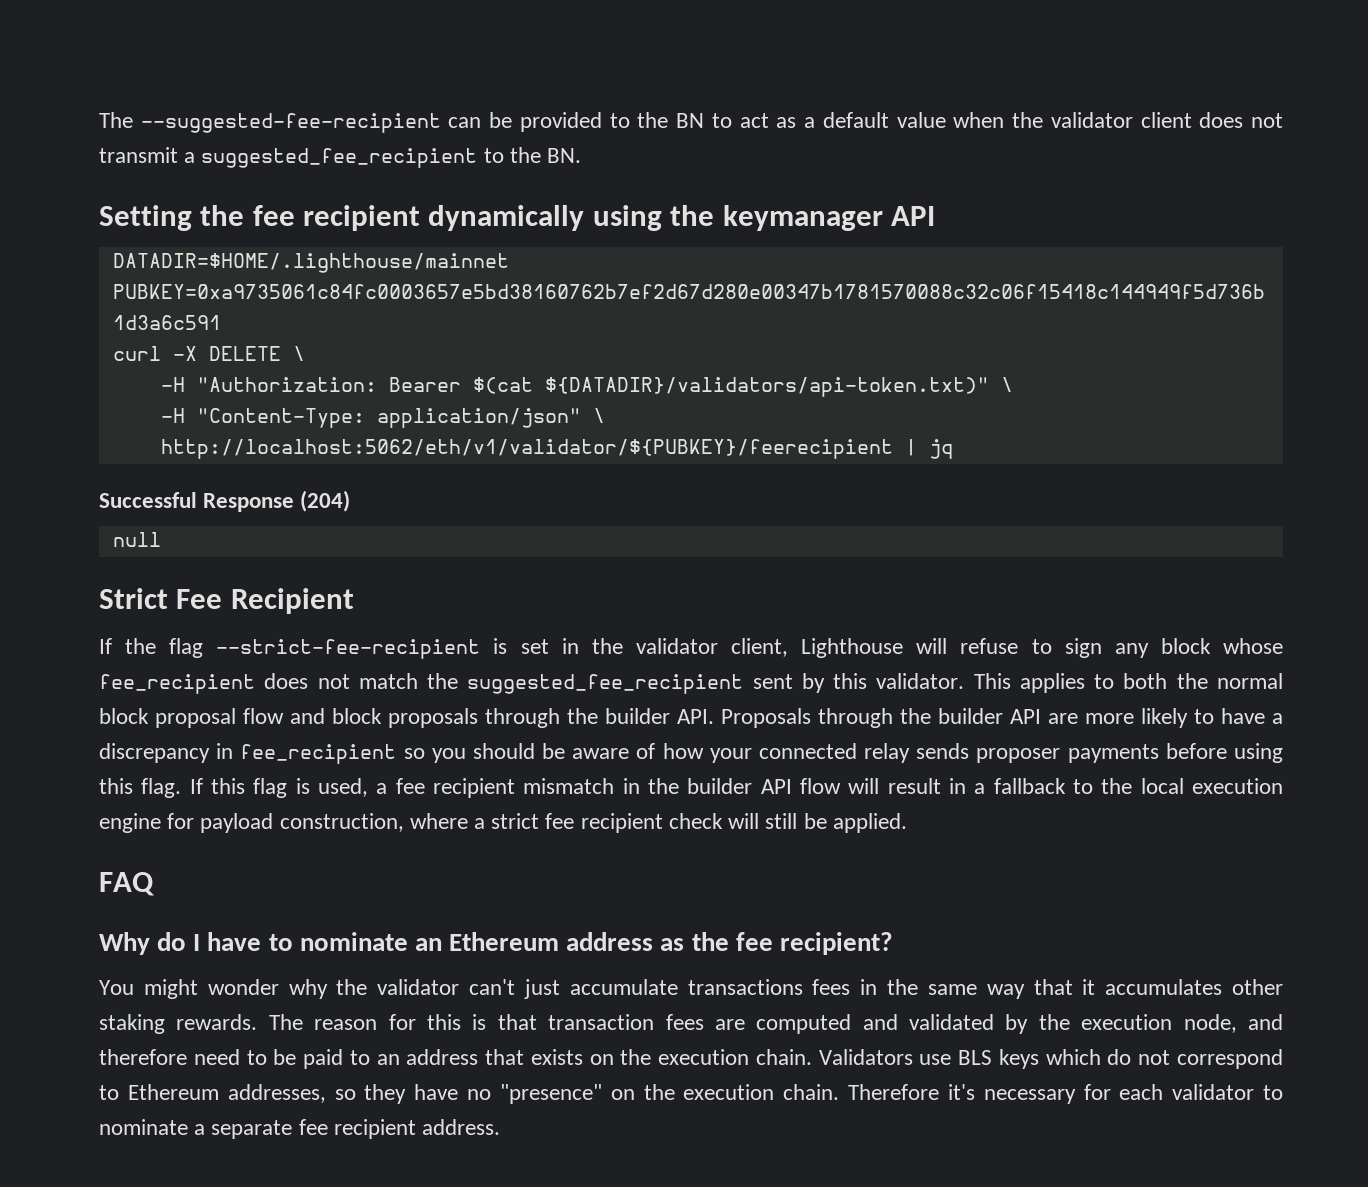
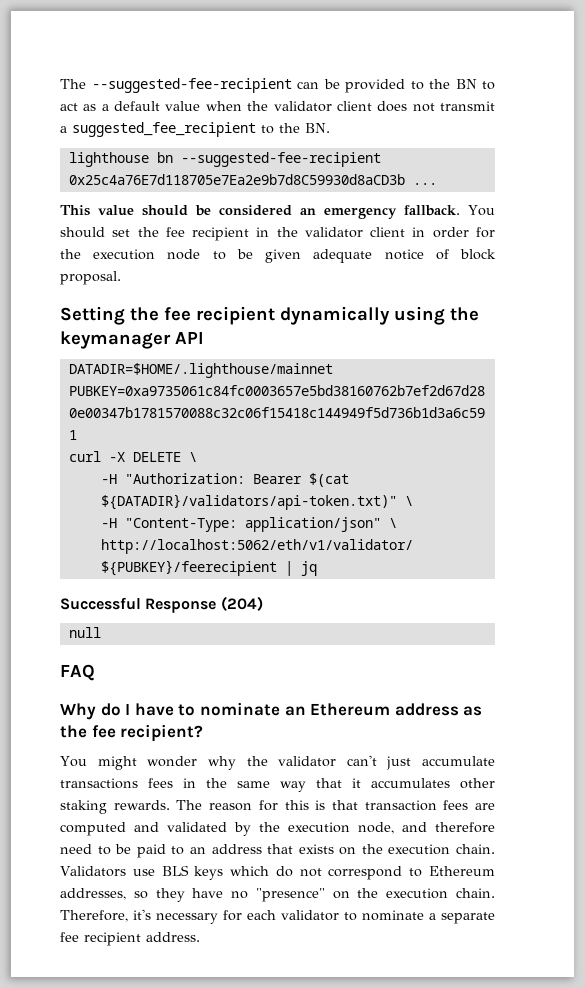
(582, 155) none -> [68,152,381,167] [68,174,437,185] [60,205,496,219] [60,227,495,241] [60,249,497,263] [60,271,121,285] // lighthouse bn --suggested-fee-recipient 0x25c4a76E7d118705e7Ea2e9b7d8C59930d8aCD3b ... // This value should be considered an emergency fallback. You should set the fee recipient in the validator client in order for the execution node to be given adequate notice of block proposal.
[99,588,354,614] [99,638,1283,659] [99,673,1283,694] [99,708,1283,728] [99,743,1283,764] [99,778,1284,798] [99,813,907,833] // Strict Fee Recipient // If the flag --strict-fee-recipient is set in the validator client, Lighthouse will refuse to sign any block whose fee_recipient does not match the suggested_fee_recipient sent by this validator. This applies to both the normal block proposal flow and block proposals through the builder API. Proposals through the builder API are more likely to have a discrepancy in fee_recipient so you should be aware of how your connected relay sends proposer payments before using this flag. If this flag is used, a fee recipient mismatch in the builder API flow will result in a fallback to the local execution engine for payload construction, where a strict fee recipient check will still be applied. -> (101, 632) none
[848,1084,939,1100] Therefore -> [60,910,128,922] Therefore,

